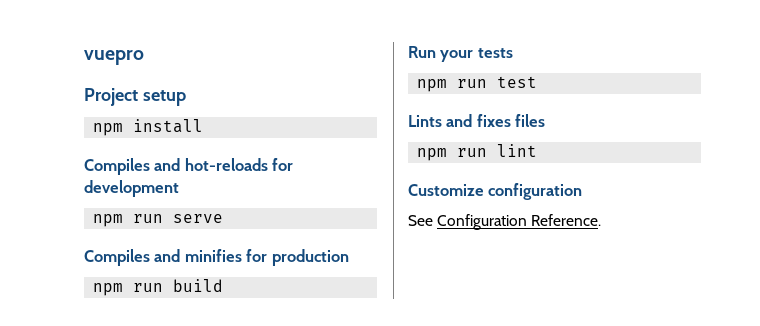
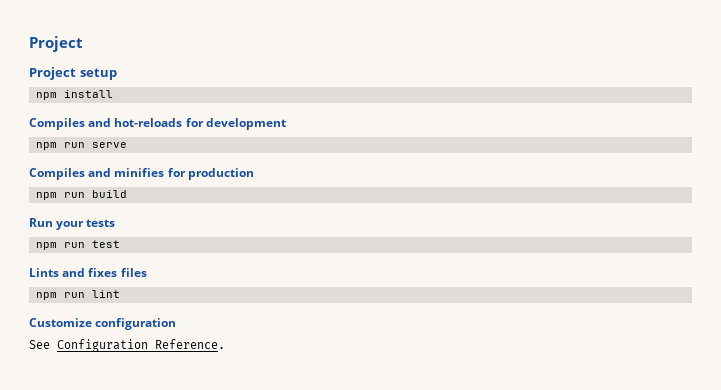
[84,50,144,65] vuepro -> [29,36,83,52] Project

